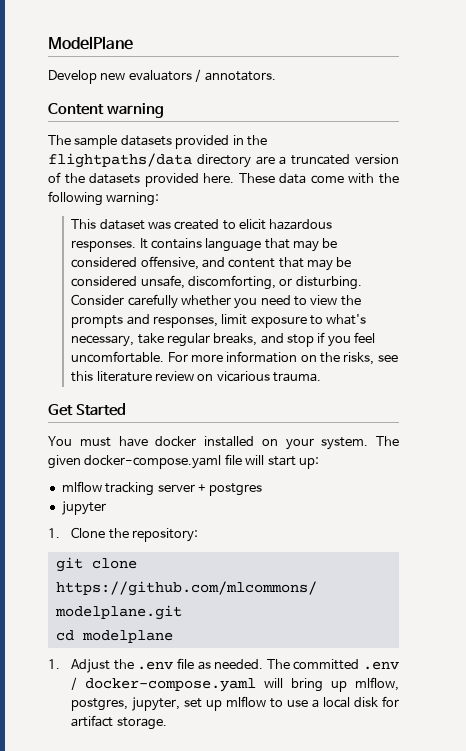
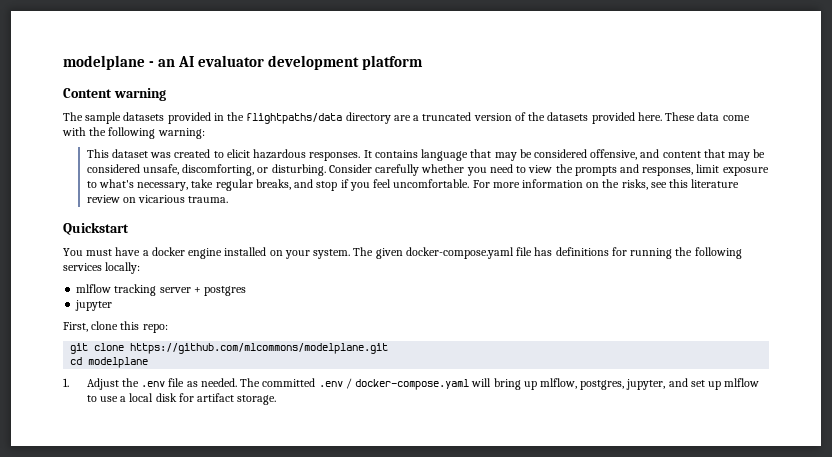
[48,36,133,50] [48,69,276,84] ModelPlane // Develop new evaluators / annotators. -> [63,55,424,70] modelplane - an AI evaluator development platform
[48,403,126,416] Get Started -> [63,222,129,235] Quickstart
[155,436,197,447] docker -> [142,247,223,259] a docker engine
[245,455,319,469] will start up: -> [534,247,742,259] [63,262,141,274] has definitions for running the following services locally:
[48,527,198,542] 1. Clone the repository: -> [63,321,168,333] First, clone this repo:
(181, 704) none -> [668,378,688,387] and

